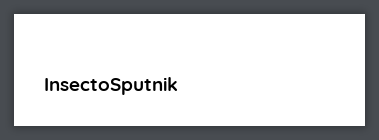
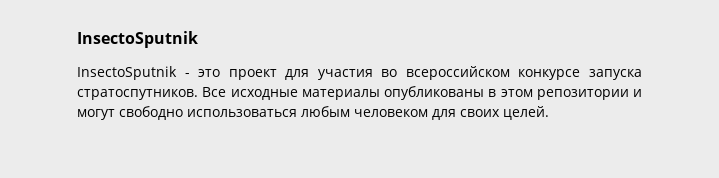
[44,77,178,95] InsectoSputnik -> [77,31,198,48] [77,66,642,80] [77,86,642,100] [77,106,549,120] InsectoSputnik // InsectoSputnik - это проект для участия во всероссийском конкурсе запуска стратоспутников. Все исходные материалы опубликованы в этом репозитории и могут свободно использоваться любым человеком для своих целей.

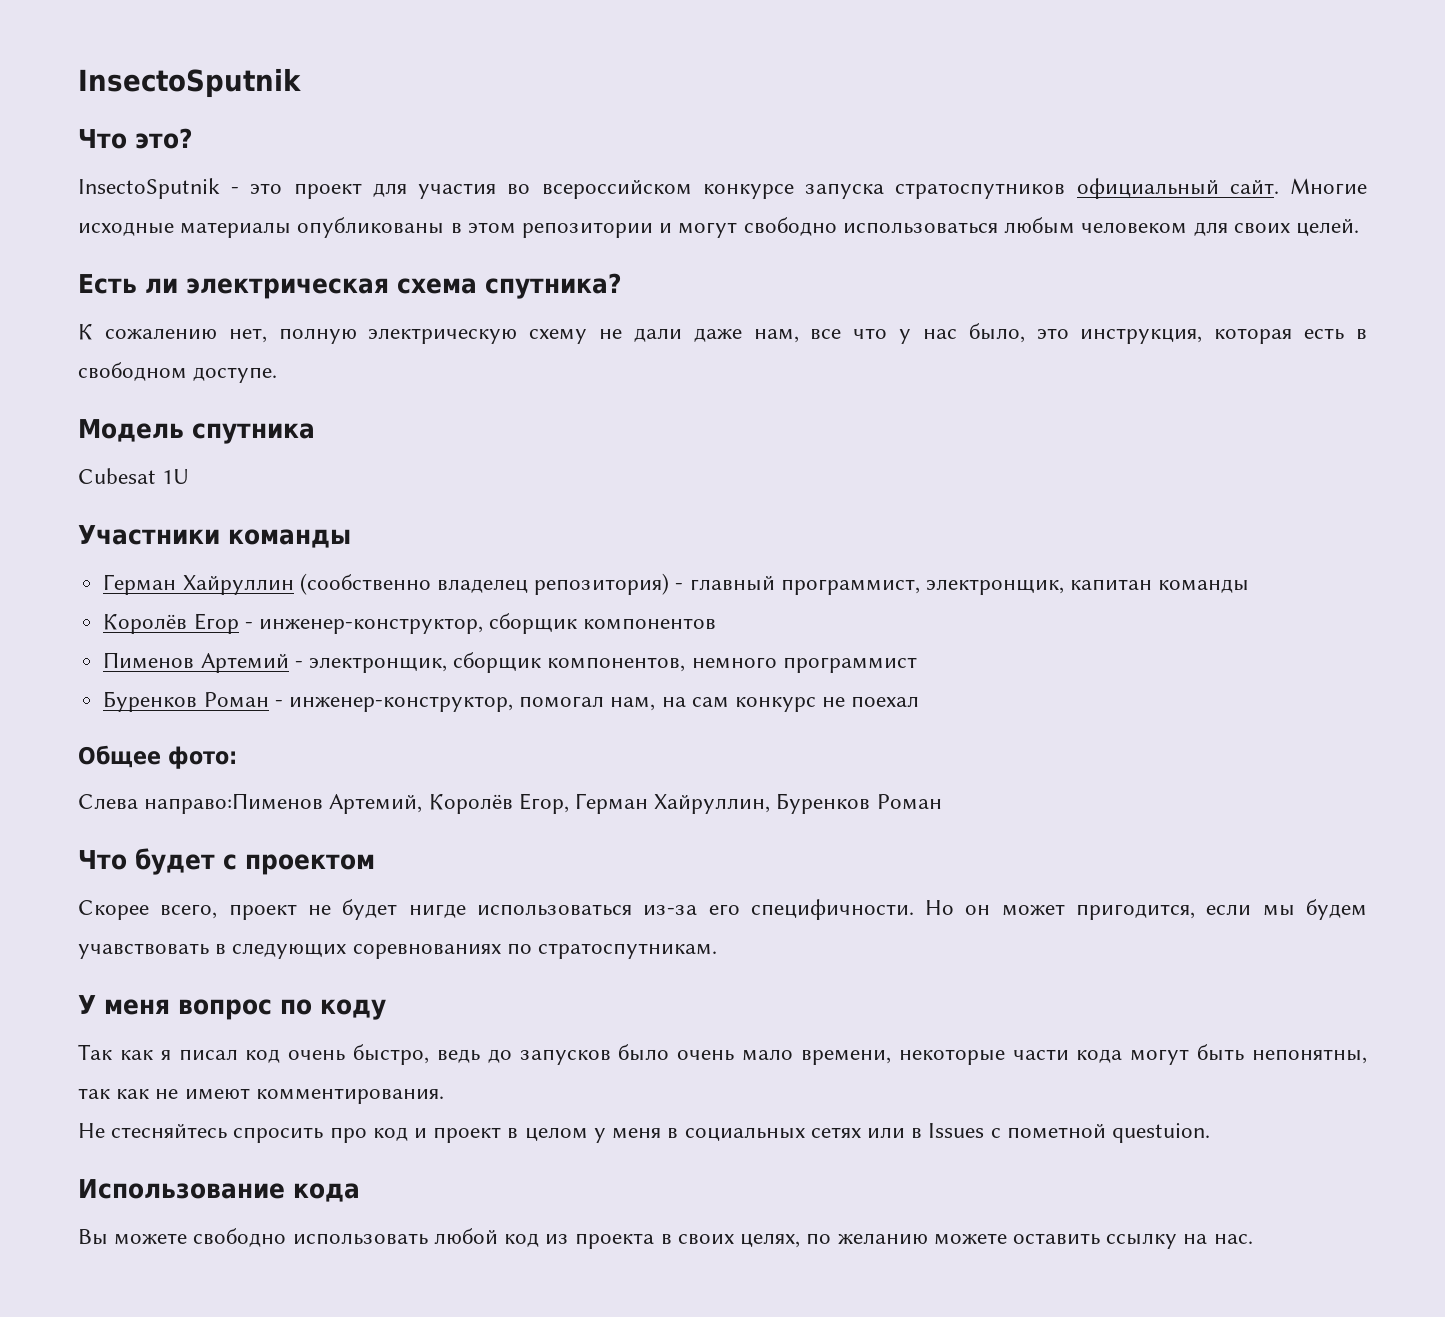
[77,31,198,48] InsectoSputnik -> [78,68,301,98] [78,128,193,149] InsectoSputnik // Что это?
[77,87,227,100] стратоспутников. Все -> [895,178,1368,199] стратоспутников официальный сайт. Многие
(549, 113) none -> [78,273,622,299] [78,323,1368,344] [78,362,278,383] [78,419,315,444] [78,468,190,484] [78,525,351,548] [103,573,1250,595] [103,613,717,634] [103,652,917,673] [103,691,920,712] [78,745,237,769] [78,793,942,814] [78,848,375,875] [78,899,1367,920] [78,943,718,959] [78,995,386,1020] [78,1044,1368,1065] [78,1088,444,1104] [78,1123,1210,1143] [78,1179,360,1202] [78,1228,1253,1249] // Есть ли электрическая схема спутника? // К сожалению нет, полную электрическую схему не дали даже нам, все что у нас было, это инструкция, которая есть в свободном доступе. // Модель спутника // Cubesat 1U // Участники команды // Герман Хайруллин (сообственно владелец репозитория) - главный программист, электронщик, капитан команды // Королёв Егор - инженер-конструктор, сборщик компонентов // Пименов Артемий - электронщик, сборщик компонентов, немного программист // Буренков Роман - инженер-конструктор, помогал нам, на сам конкурс не поехал // Общее фото: // Слева направо:Пименов Артемий, Королёв Егор, Герман Хайруллин, Буренков Роман // Что будет с проектом // Скорее всего, проект не будет нигде использоваться из-за его специфичности. Но он может пригодится, если мы будем учавствовать в следующих соревнованиях по стратоспутникам. // У меня вопрос по коду // Так как я писал код очень быстро, ведь до запусков было очень мало времени, некоторые части кода могут быть непонятны, так как не имеют комментирования. // Не стесняйтесь спросить про код и проект в целом у меня в социальных сетях или в Issues с пометной questuion. // Использование кода // Вы можете свободно использовать любой код из проекта в своих целях, по желанию можете оставить ссылку на нас.

